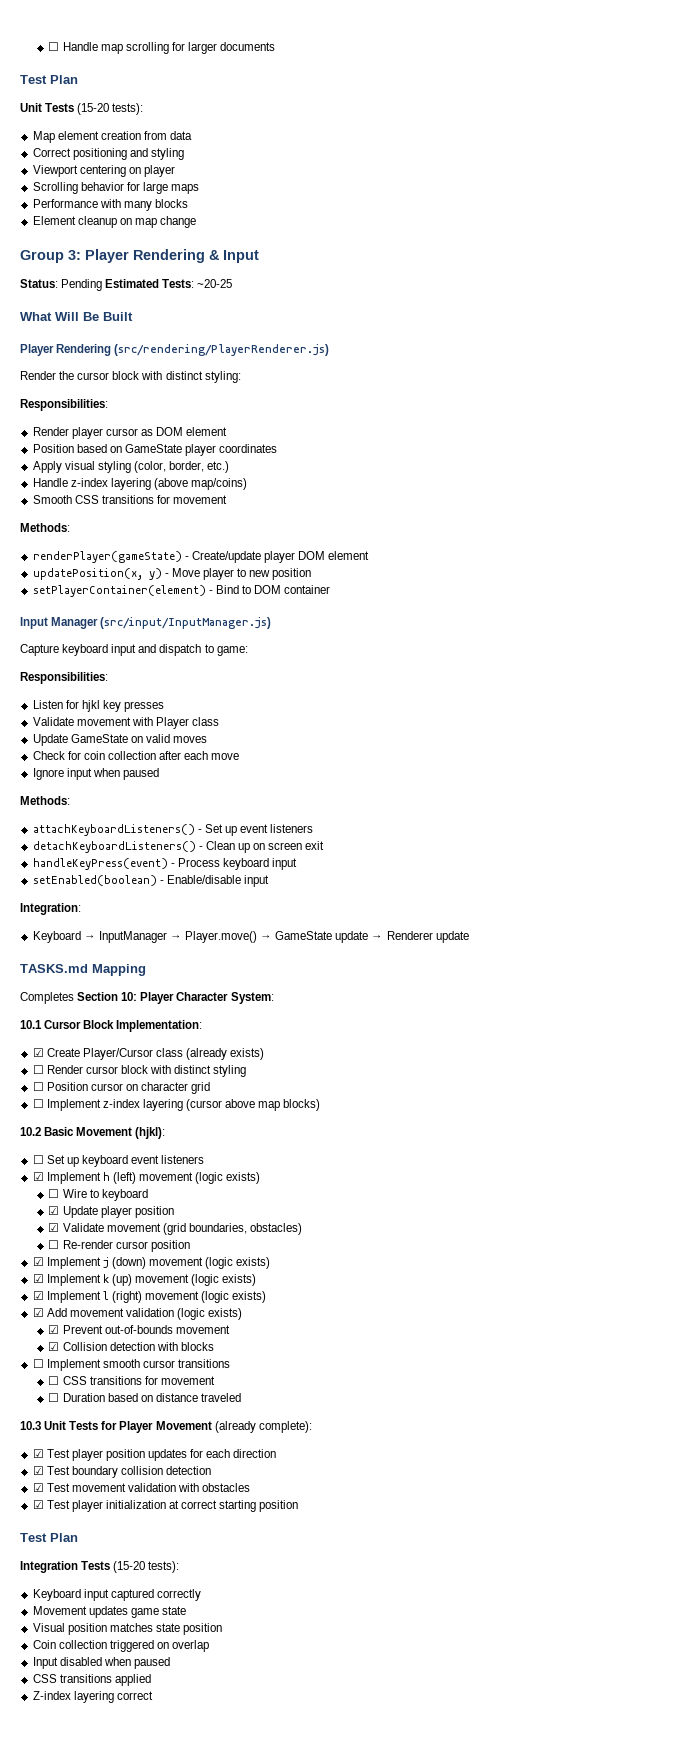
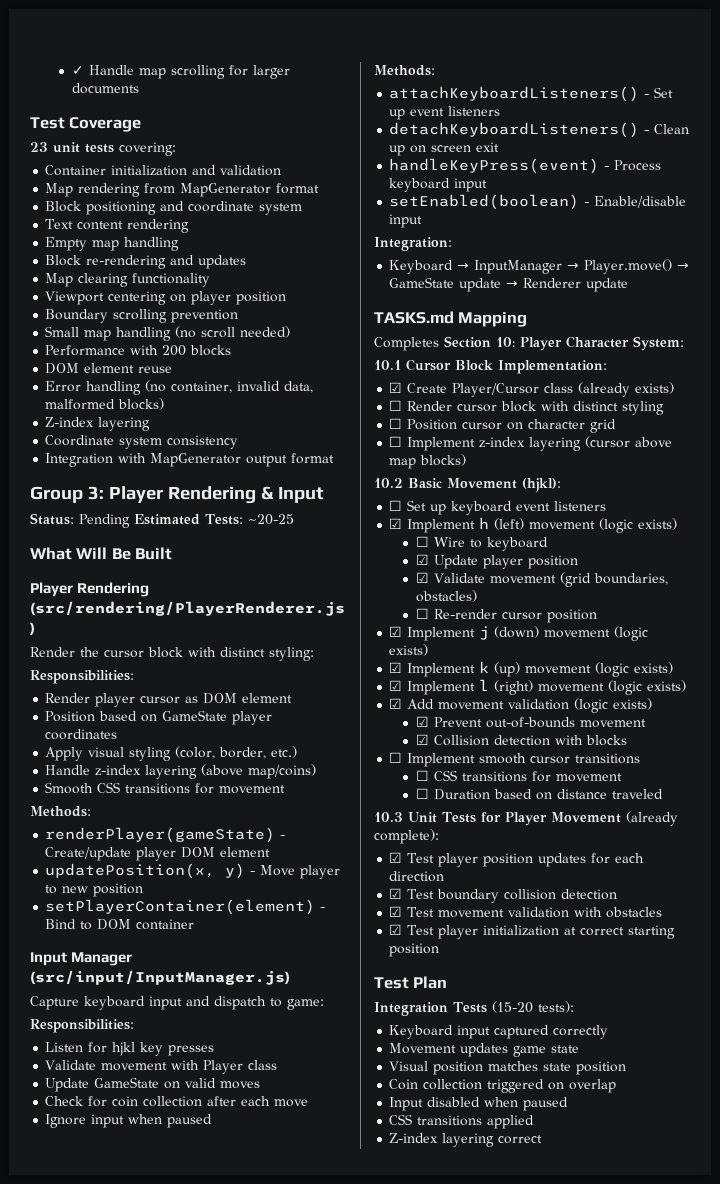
[48,42,60,51] ☐ -> [71,66,84,75] ✓
[50,75,78,84] [20,103,144,115] [32,131,193,143] [32,148,184,160] [32,165,175,177] [32,182,200,194] Plan // Unit Tests (15-20 tests): // Map element creation from data // Correct positioning and styling // Viewport centering on player // Scrolling behavior for large maps -> [69,117,142,132] [30,142,176,156] [45,165,282,176] [45,183,320,197] [45,201,303,215] [45,219,190,233] [45,237,180,251] [45,255,247,269] [45,273,211,287] [45,291,287,305] [45,309,239,323] [45,326,291,341] Coverage // 23 unit tests covering: // Container initialization and validation // Map rendering from MapGenerator format // Block positioning and coordinate system // Text content rendering // Empty map handling // Block re-rendering and updates // Map clearing functionality // Viewport centering on player position // Boundary scrolling prevention // Small map handling (no scroll needed)
[123,199,188,211] [32,216,197,228] many blocks // Element cleanup on map change -> [162,345,232,356] [45,363,173,374] [45,380,314,395] [45,398,165,410] [45,417,151,431] [45,435,239,449] [45,453,335,467] 200 blocks // DOM element reuse // Error handling (no container, invalid data, malformed blocks) // Z-index layering // Coordinate system consistency // Integration with MapGenerator output format

